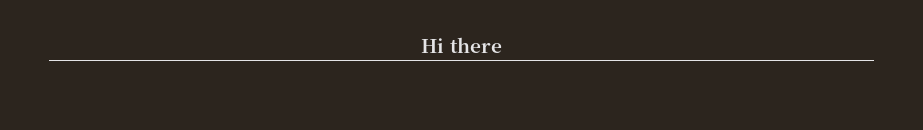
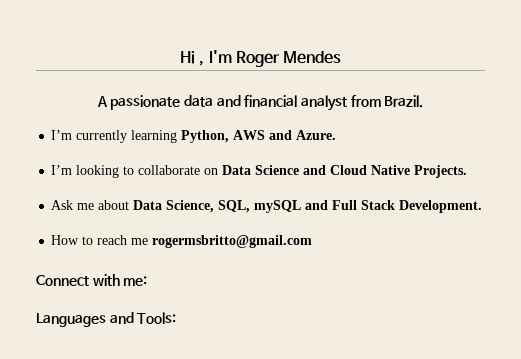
[449,37,502,53] there -> [199,50,342,67] [96,95,424,111] [51,130,337,143] [51,165,468,178] [51,200,483,213] [51,235,313,248] [36,274,148,286] [36,312,177,327] , I'm Roger Mendes // A passionate data and financial analyst from Brazil. // I’m currently learning Python, AWS and Azure. // I’m looking to collaborate on Data Science and Cloud Native Projects. // Ask me about Data Science, SQL, mySQL and Full Stack Development. // How to reach me rogermsbritto@gmail.com // Connect with me: // Languages and Tools:

